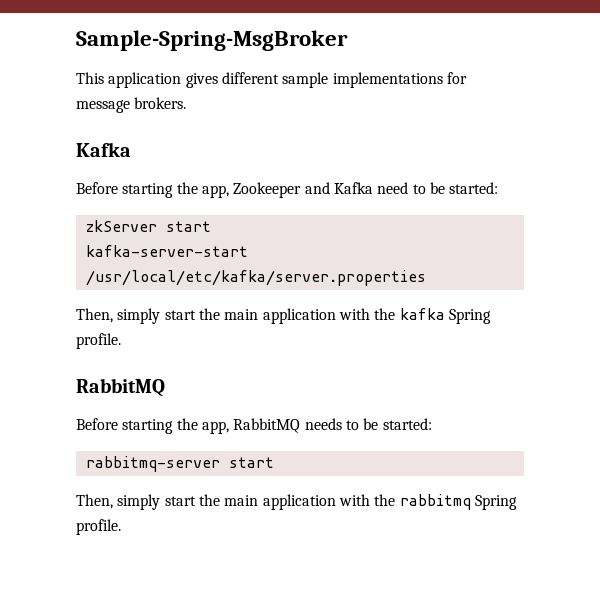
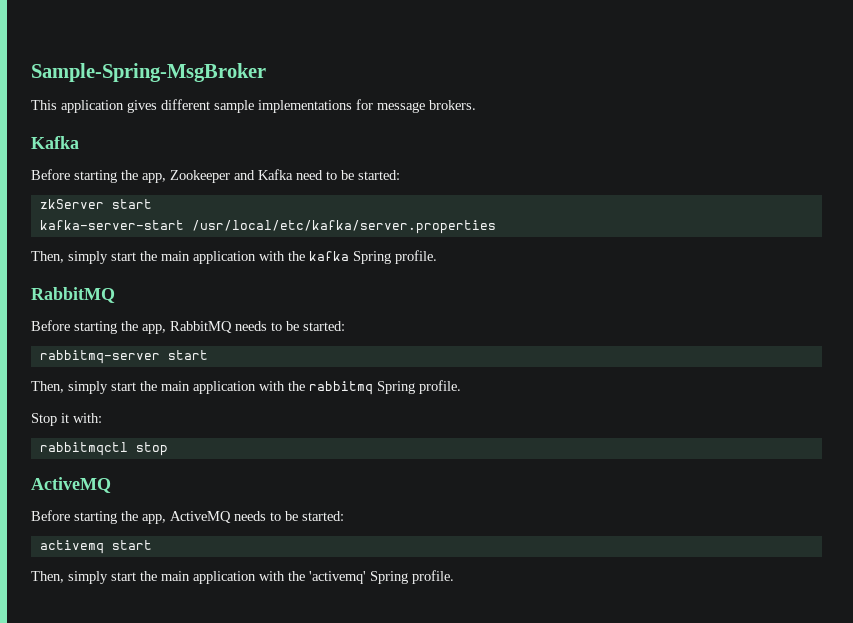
(121, 527) none -> [31,413,102,426] [39,442,168,456] [31,477,111,493] [31,510,344,524] [39,540,152,554] [31,570,454,584] // Stop it with: // rabbitmqctl stop // ActiveMQ // Before starting the app, ActiveMQ needs to be started: // activemq start // Then, simply start the main application with the 'activemq' Spring profile.

